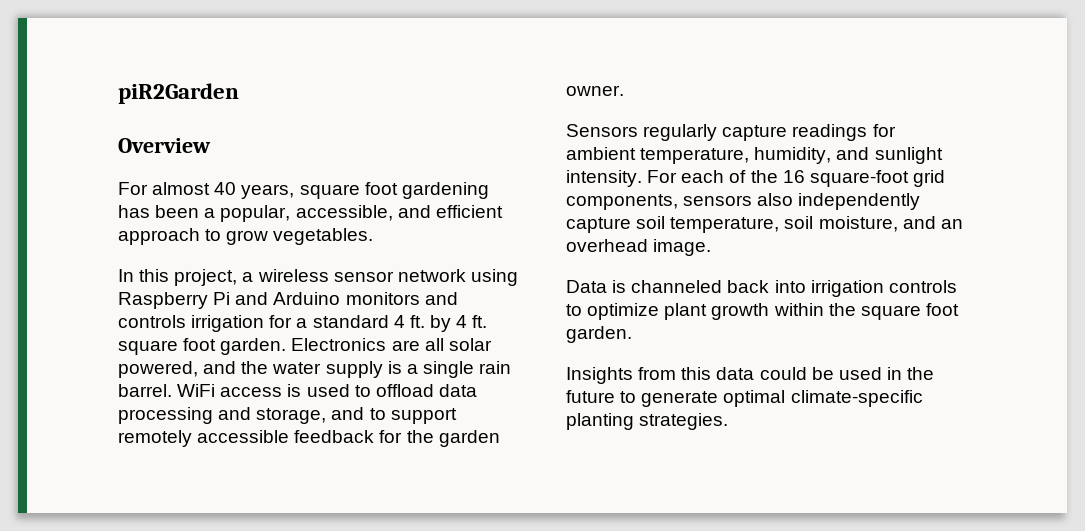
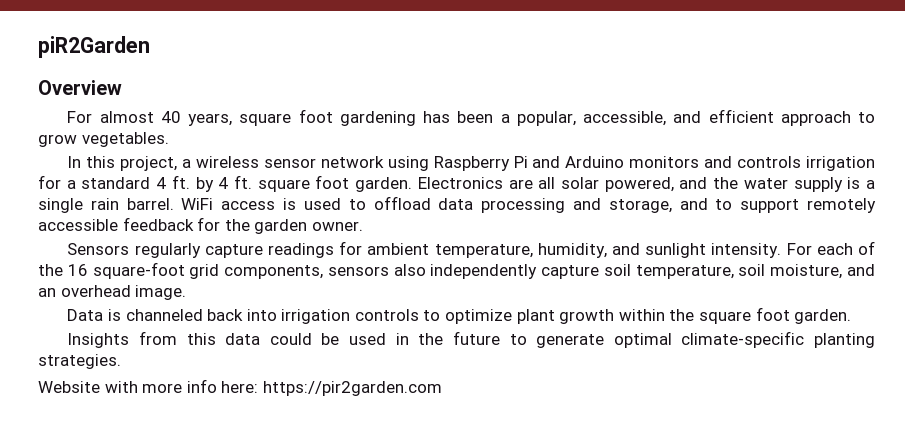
(729, 421) none -> [38,379,442,396] // Website with more info here: https://pir2garden.com

